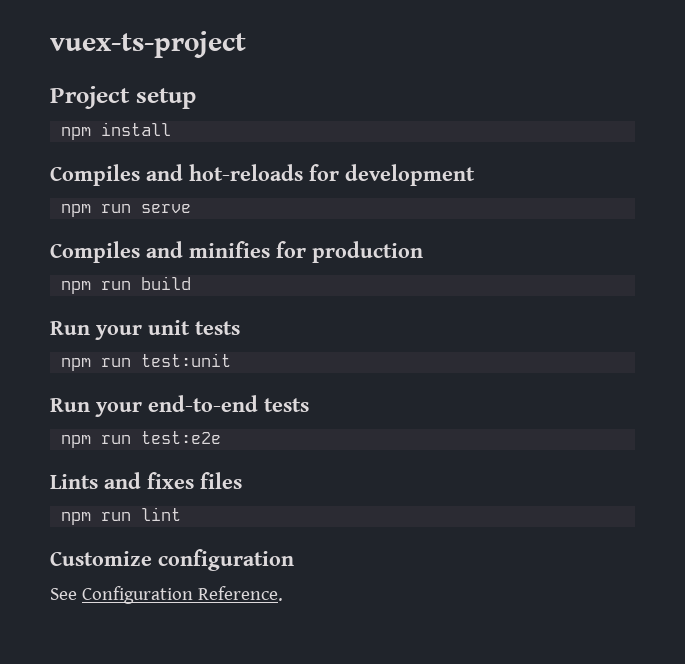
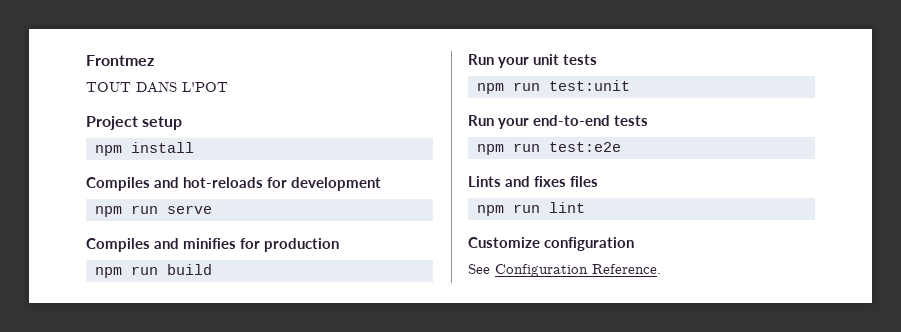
[50,31,246,58] vuex-ts-project -> [86,55,154,66] [86,81,228,93] Frontmez // TOUT DANS L'POT

